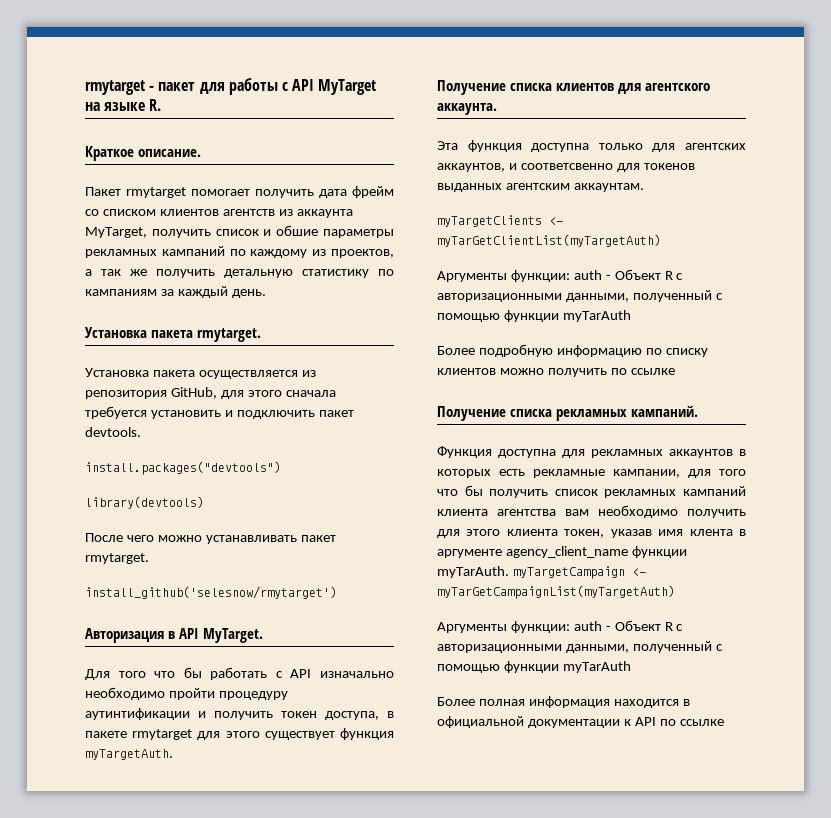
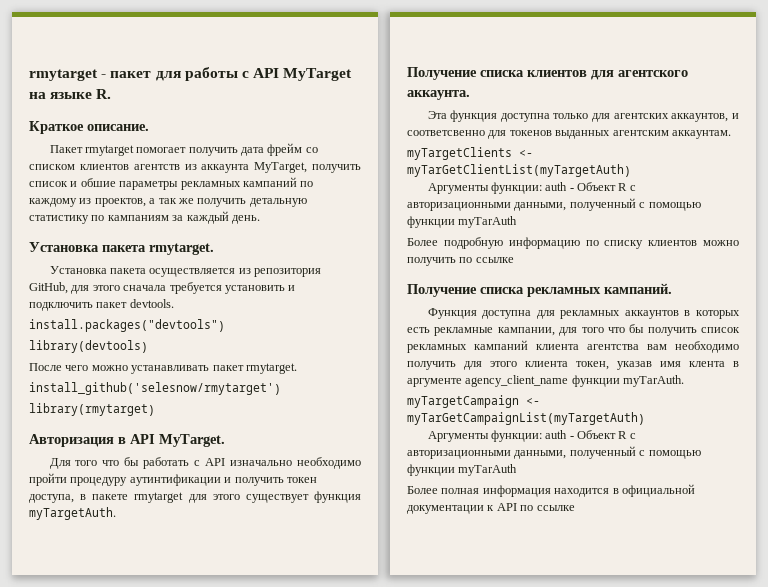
(337, 592) none -> [29,403,155,416] // library(rmytarget)
(509, 572) none -> (685, 381) //

